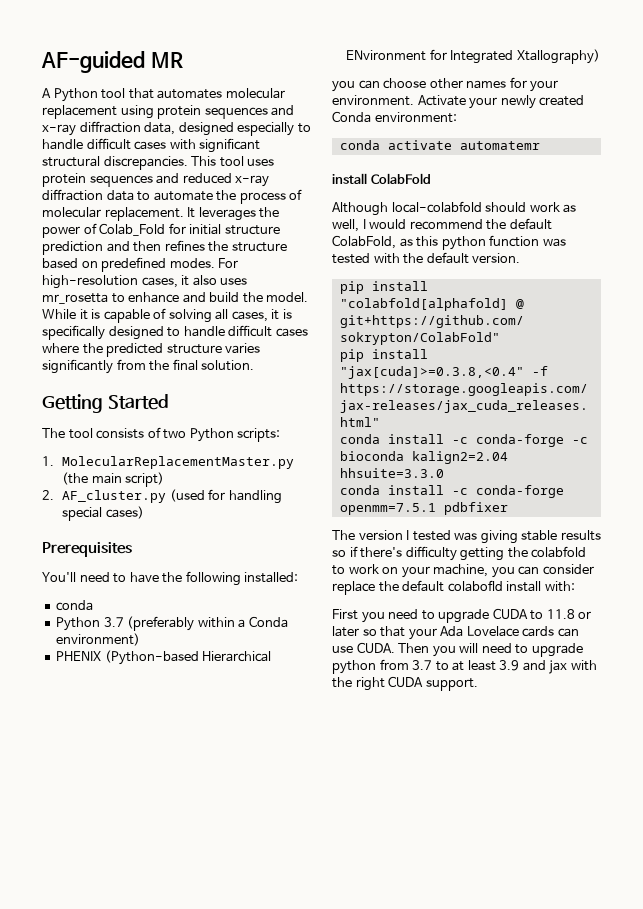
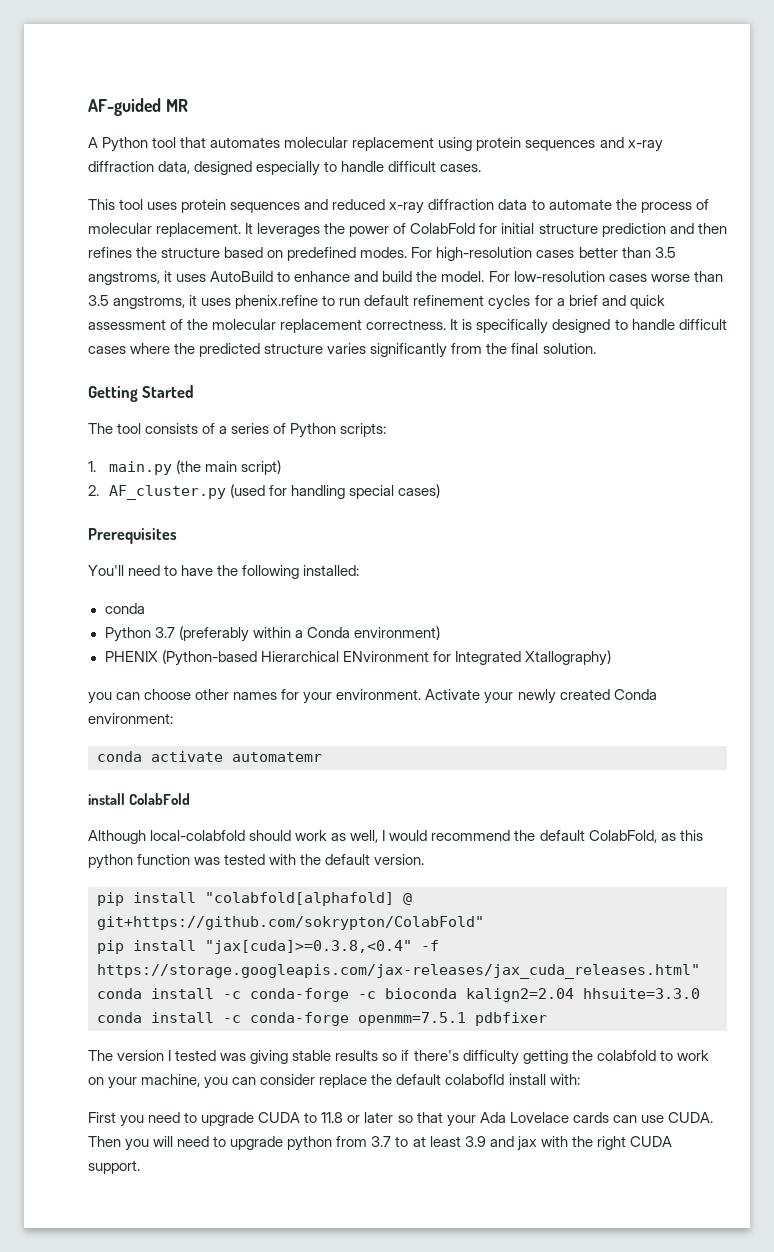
[134,138,261,153] [42,156,188,170] cases with significant structural discrepancies. -> [440,164,482,172] cases. //
[99,223,166,236] Colab_Fold -> [410,223,476,234] ColabFold
[141,275,248,288] [42,293,108,304] cases, it also uses mr_rosetta -> [536,247,676,258] [88,271,274,285] cases better than 3.5 angstroms, it uses AutoBuild
[42,308,280,323] While it is capable of solving all cases, it -> [488,271,723,282] [88,295,665,310] [88,319,459,333] For low-resolution cases worse than 3.5 angstroms, it uses phenix.refine to run default refinement cycles for a brief and quick assessment of the molecular replacement correctness. It
[163,429,187,439] two -> [219,423,287,434] a series of
[62,456,295,469] MolecularReplacementMaster.py -> [108,461,172,475] main.py

